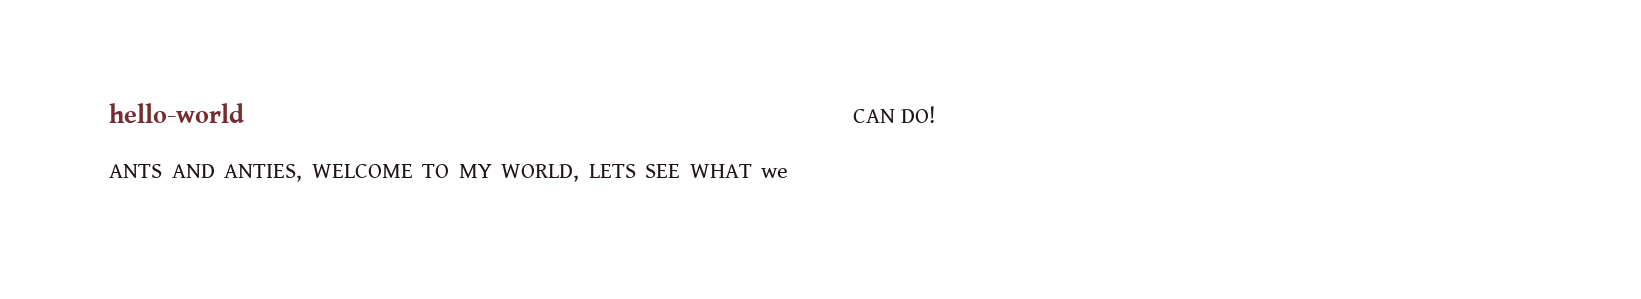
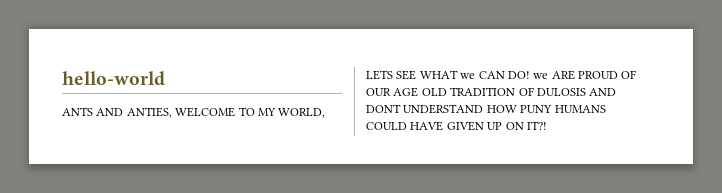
(937, 114) none -> [533,70,637,80] [366,87,617,97] [366,104,606,114] [366,121,547,131] we ARE PROUD OF OUR AGE OLD TRADITION OF DULOSIS AND DONT UNDERSTAND HOW PUNY HUMANS COULD HAVE GIVEN UP ON IT?!

